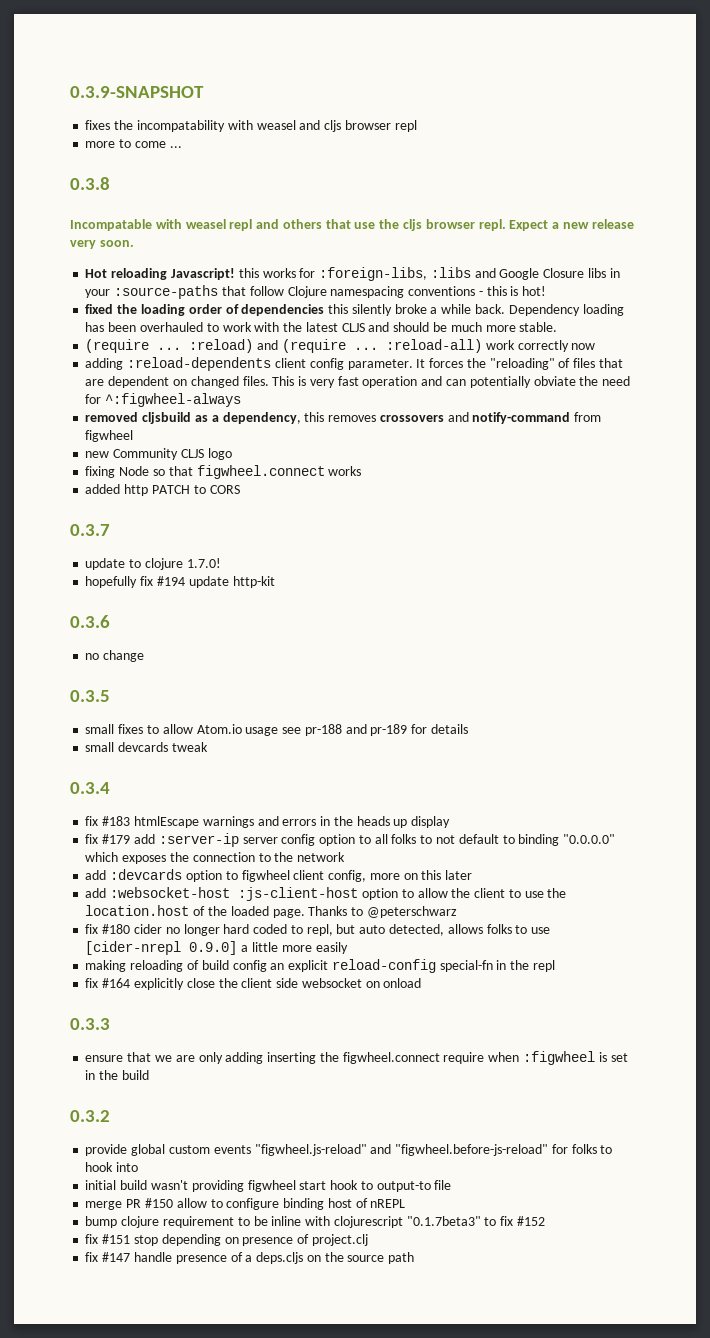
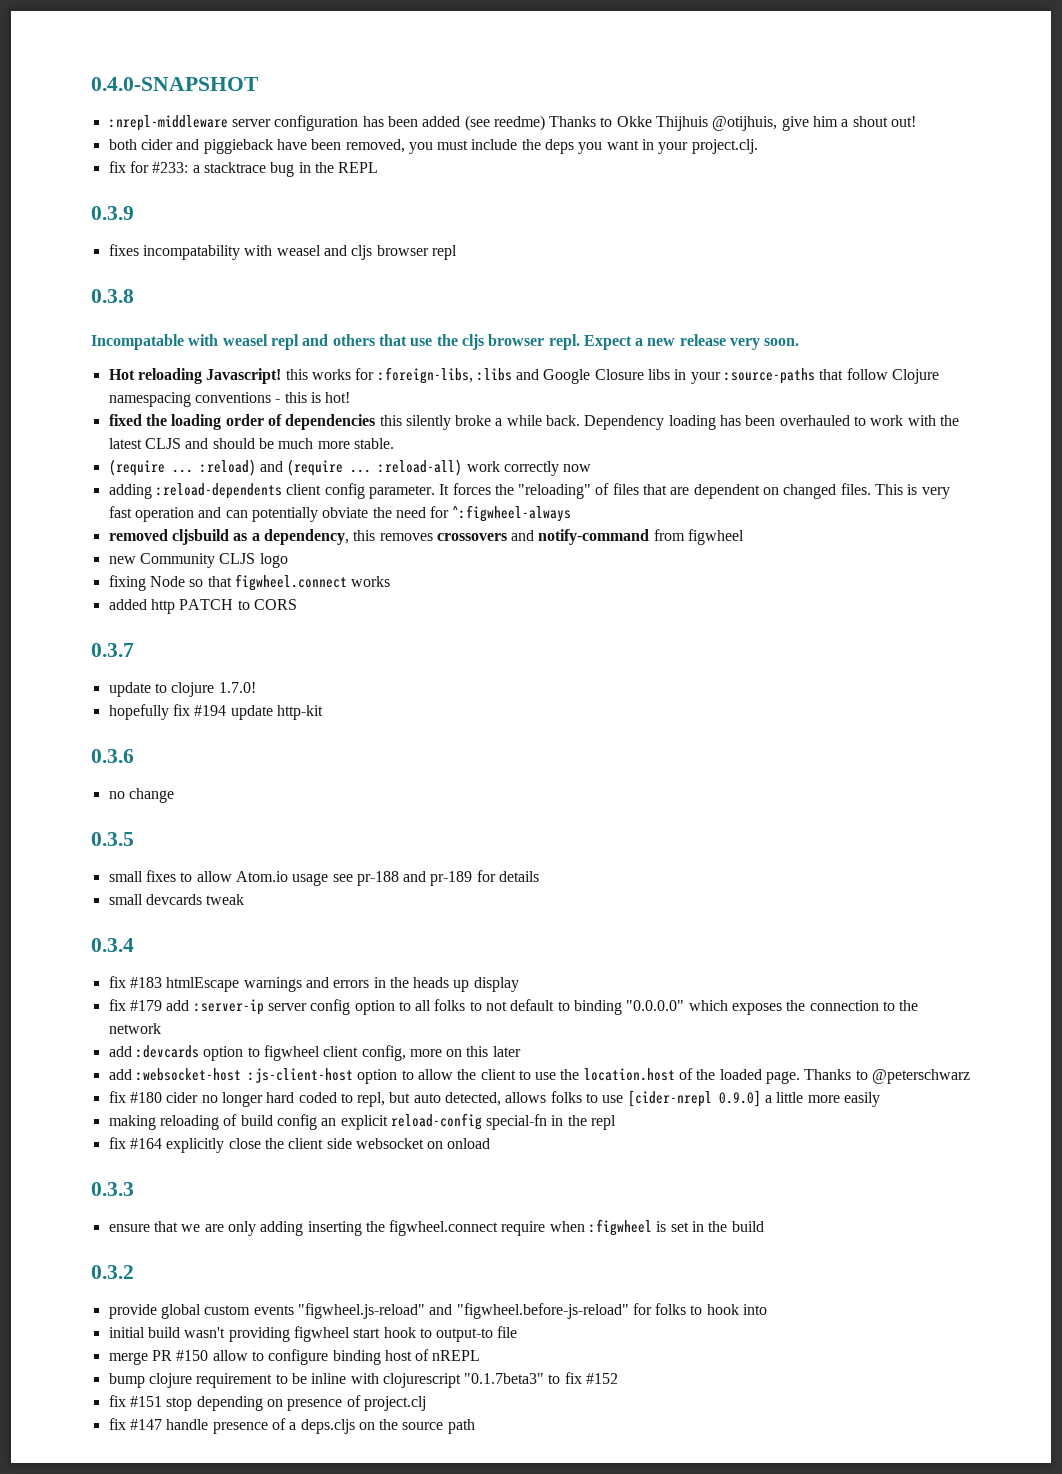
[70,86,204,98] [85,120,134,130] 0.3.9-SNAPSHOT // fixes the -> [91,77,259,91] [108,115,917,131] [108,139,758,154] [108,161,379,177] [91,206,134,220] [108,244,139,256] 0.4.0-SNAPSHOT // :nrepl-middleware server configuration has been added (see reedme) Thanks to Okke Thijhuis @otijhuis, give him a shout out! // both cider and piggieback have been removed, you must include the deps you want in your project.clj. // fix for #233: a stacktrace bug in the REPL // 0.3.9 // fixes
[85,139,182,148] // more to come ... -> (457, 252) none

